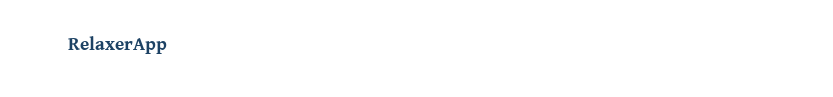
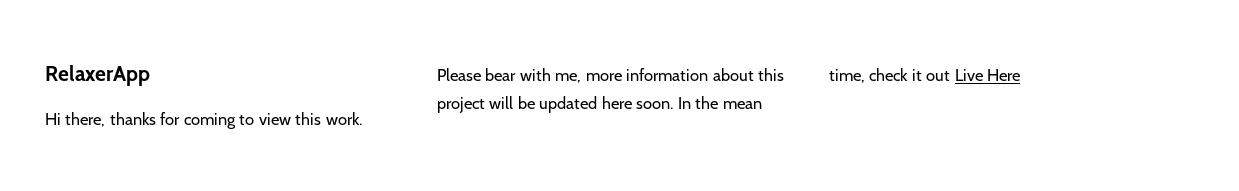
(167, 45) none -> [45,112,362,129] [437,68,785,83] [437,96,762,113] [829,68,1021,83] // Hi there, thanks for coming to view this work. Please bear with me, more information about this project will be updated here soon. In the mean time, check it out Live Here

